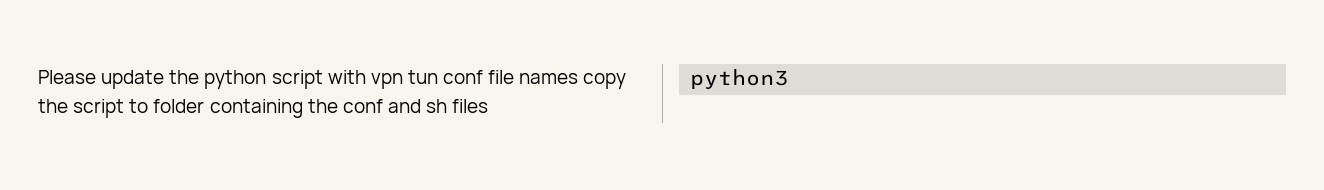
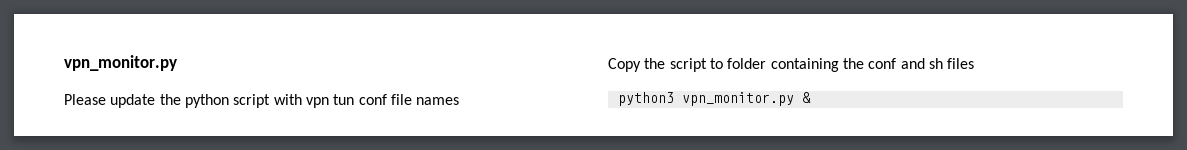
(38, 77) none -> [64,55,177,71] vpn_monitor.py //
[583,73,627,89] copy -> [608,58,641,72] // Copy
(789, 79) none -> [681,92,811,106] vpn_monitor.py &

